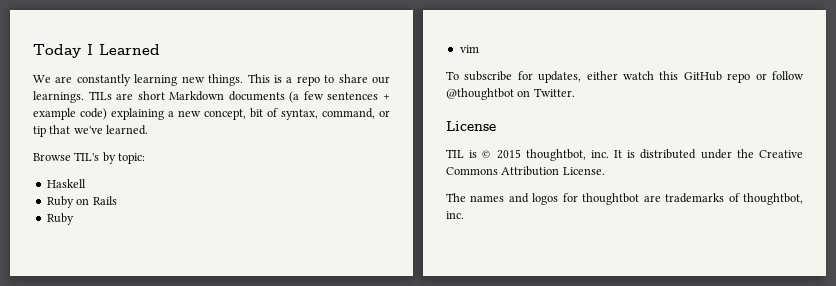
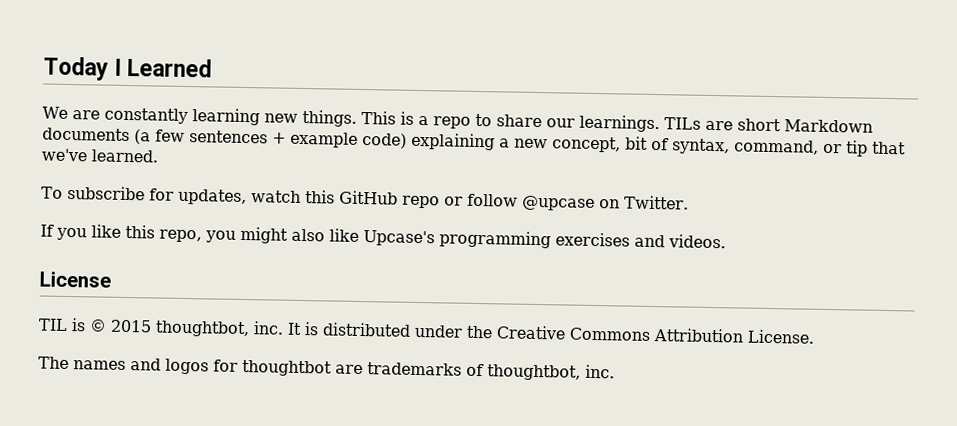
[33,152,146,164] [46,179,86,188] [46,196,117,208] [46,213,74,225] [459,45,479,53] // Browse TIL's by topic: // Haskell // Ruby on Rails // Ruby // vim -> (159, 156) none
[586,71,618,80] either -> (247, 197) none
[446,88,514,100] @thoughtbot -> [521,195,595,211] @upcase
(575, 92) none -> [40,224,726,249] // If you like this repo, you might also like Upcase's programming exercises and videos.

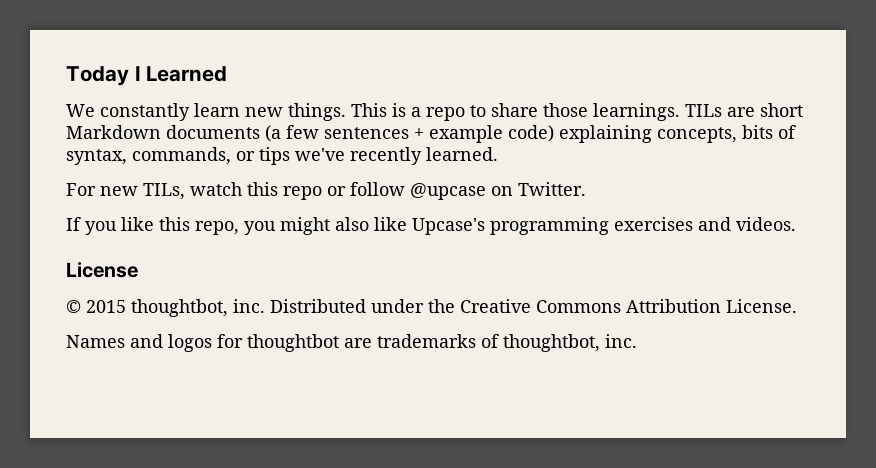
[71,107,260,126] are constantly learning -> [100,103,240,121] constantly learn
[545,118,575,128] our -> [543,103,588,117] those
[499,136,906,157] [41,148,159,163] [41,185,247,206] a new concept, bit of syntax, command, or tip that we've learned. // To subscribe for updates, -> [657,125,796,143] [66,147,498,165] [66,183,185,200] concepts, bits of syntax, commands, or tips we've recently learned. // For new TILs,
[338,190,398,205] GitHub -> (278, 189) none
[38,318,86,332] TIL is -> (138, 270) none
[287,322,411,337] It is distributed -> [270,299,366,313] Distributed
[38,356,126,370] The names -> [66,335,125,348] Names

